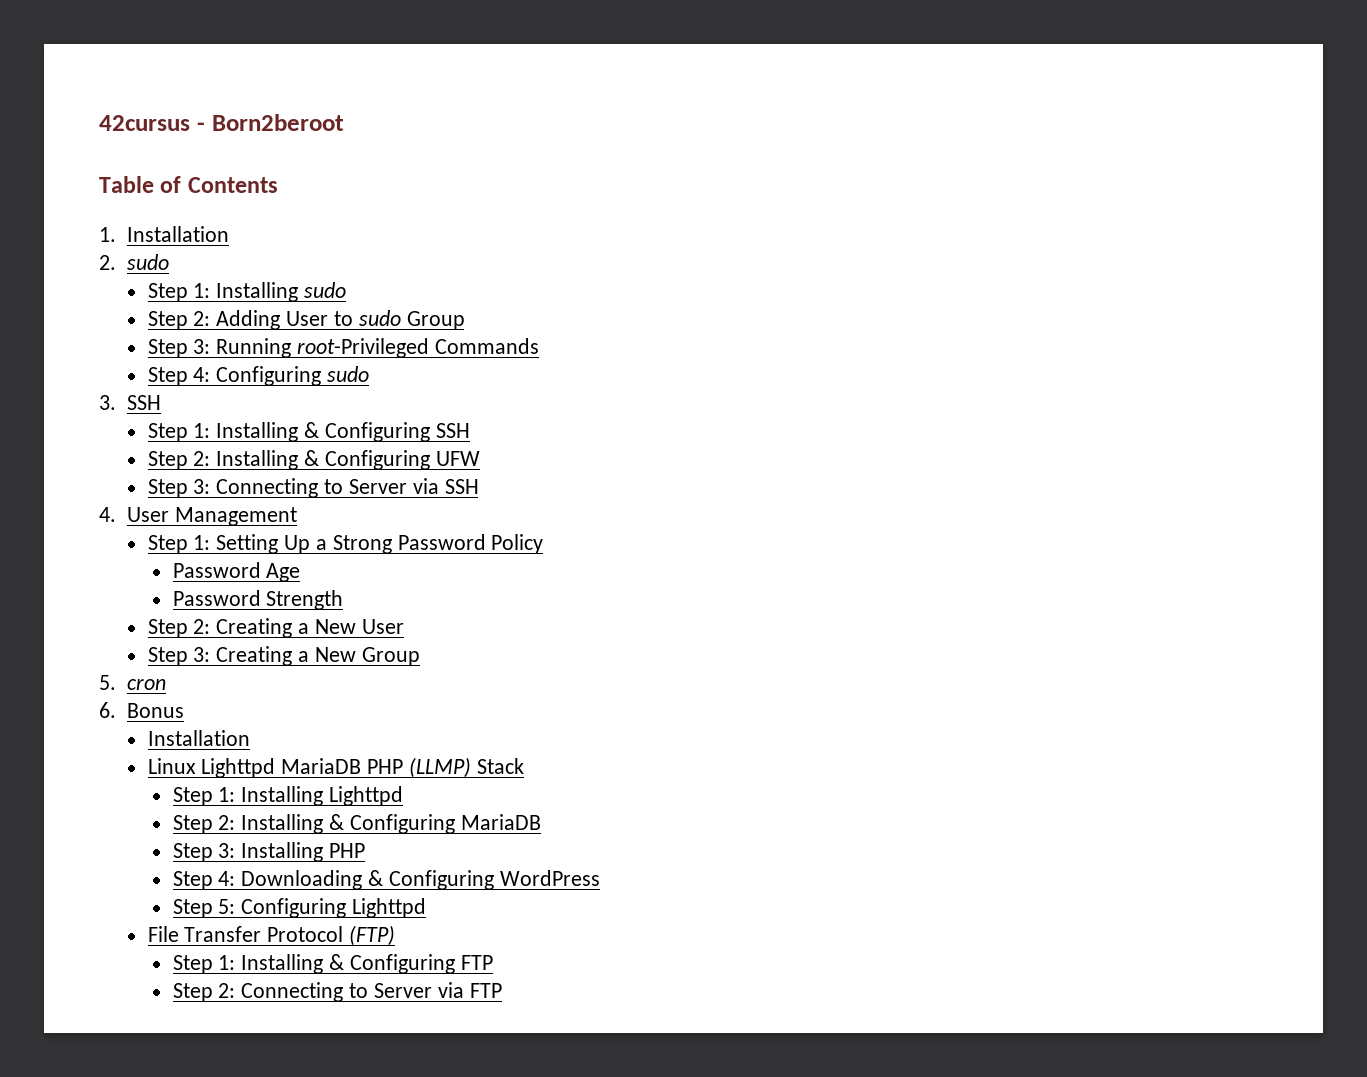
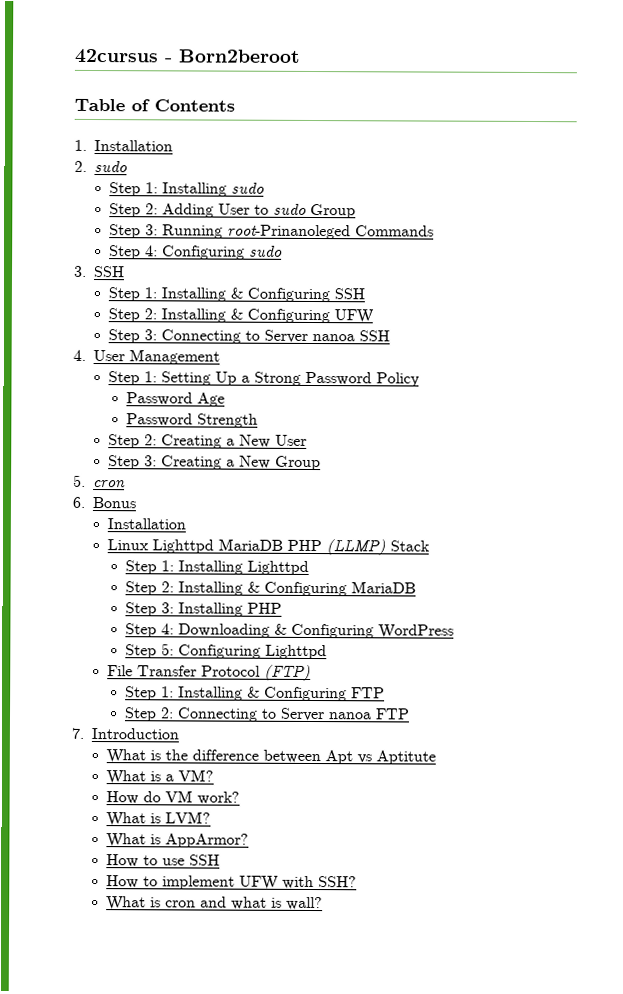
[297,338,430,358] root-Privileged -> [227,224,352,240] root-Prinanoleged
[412,478,439,494] via -> [312,334,356,342] nanoa
[437,982,502,998] via FTP -> [328,708,411,720] [71,727,179,740] [106,749,437,765] [106,769,215,785] [106,790,241,805] [106,811,212,827] [106,833,250,848] [106,854,221,868] [106,875,358,890] [106,896,324,911] nanoa FTP // 7. Introduction // What is the difference between Apt vs Aptitute // What is a VM? // How do VM work? // What is LVM? // What is AppArmor? // How to use SSH // How to implement UFW with SSH? // What is cron and what is wall?

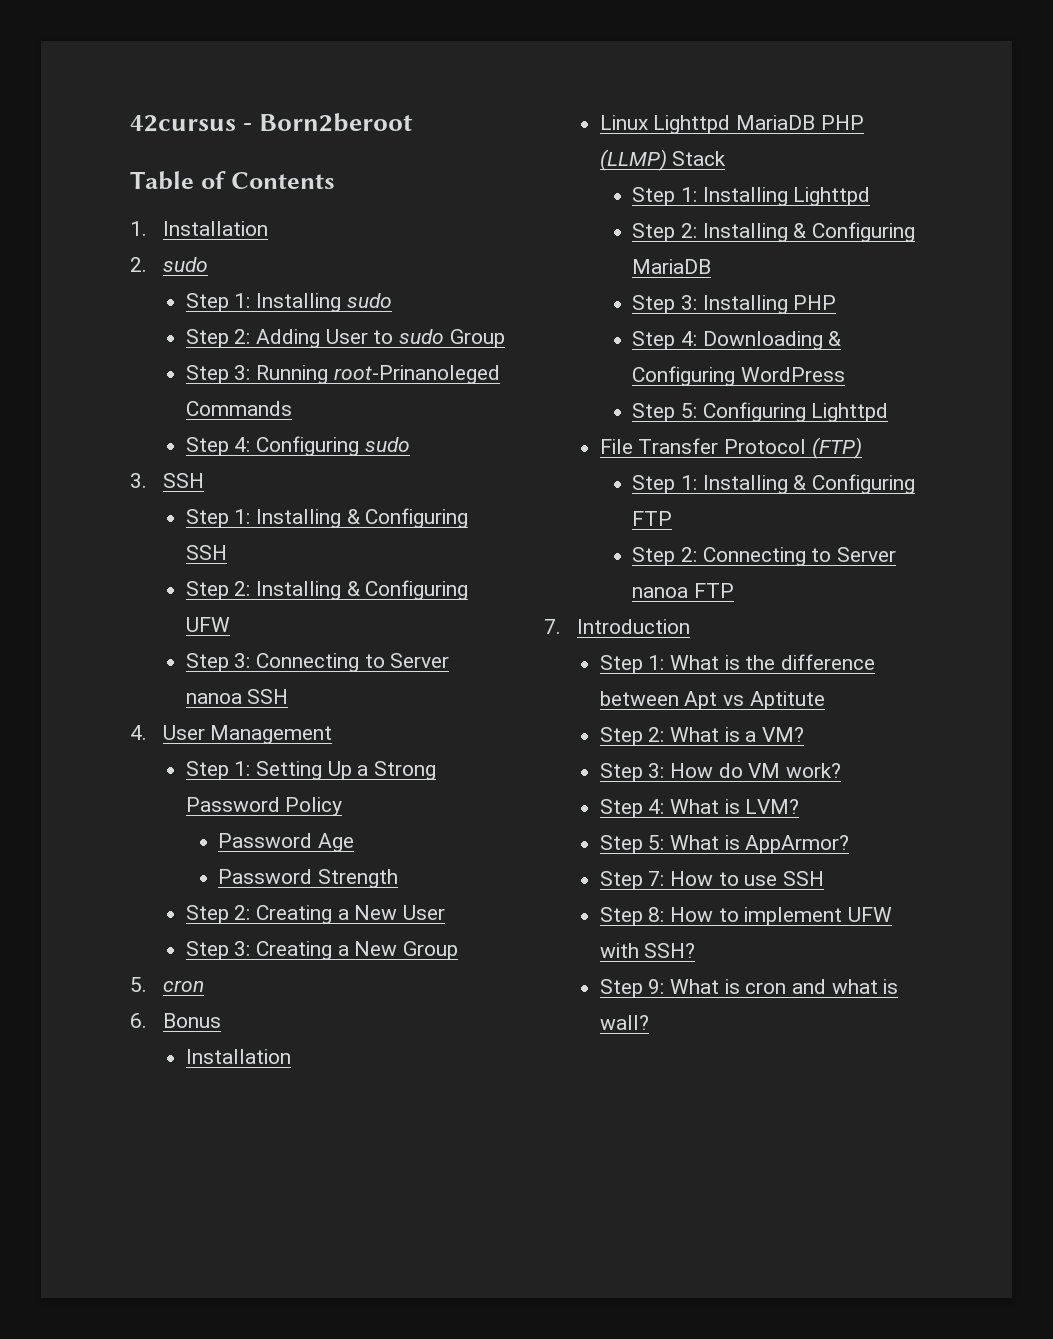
(179, 734) none -> [599,655,665,674] Step 1:
(437, 757) none -> [599,727,665,746] Step 2:
(215, 775) none -> [599,763,665,782] Step 3:
(241, 798) none -> [599,799,665,818] Step 4:
(212, 817) none -> [599,835,665,854] Step 5:
(250, 840) none -> [599,871,665,890] Step 7:
(221, 860) none -> [599,907,665,926] Step 8:
(358, 882) none -> [599,979,665,998] Step 9:

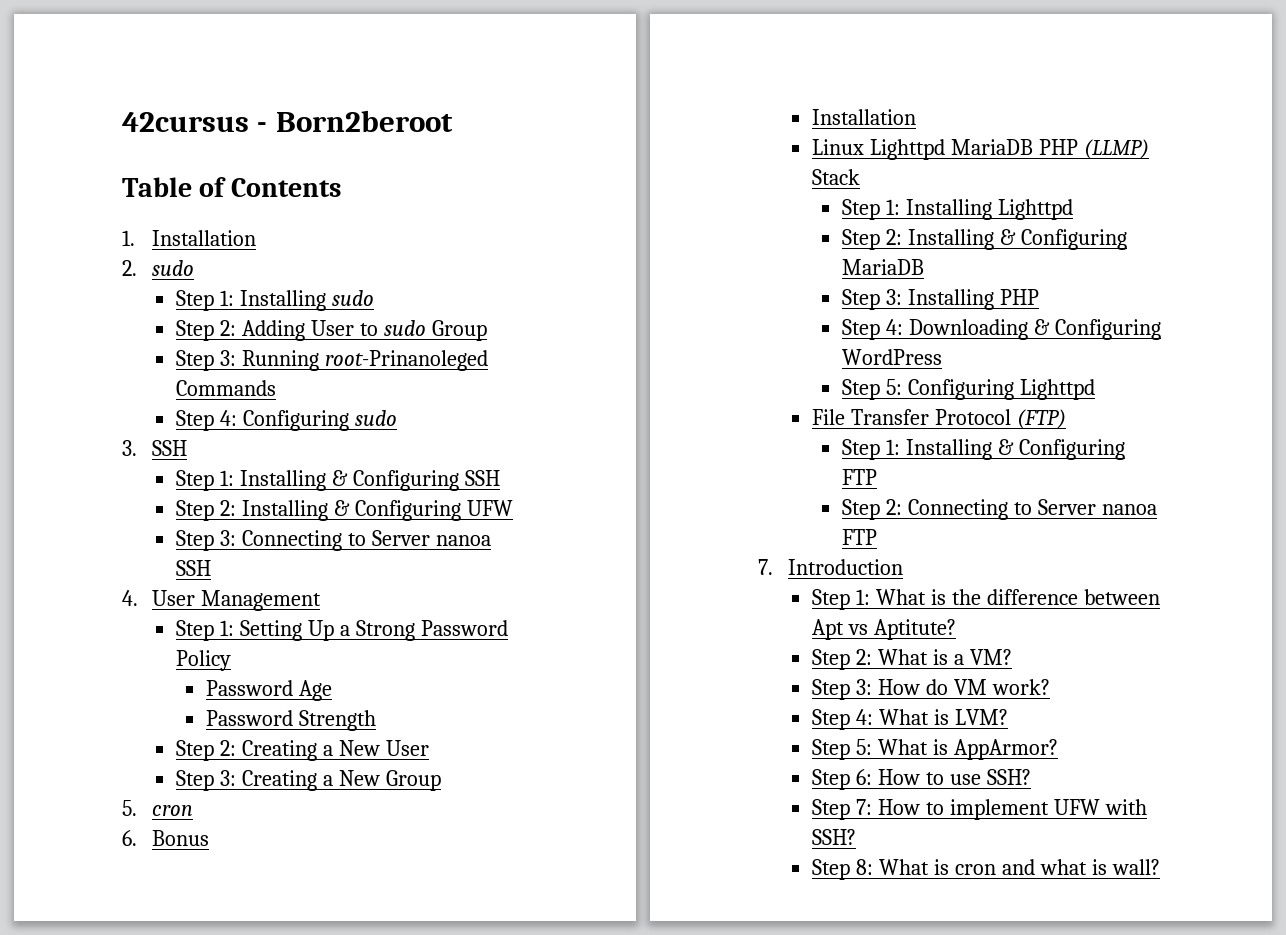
[749,691,825,710] Aptitute -> [873,619,956,640] Aptitute?
[648,871,665,886] 7: -> [855,769,872,785] 6:
[783,871,825,886] [599,907,665,926] SSH // Step 8: -> [986,769,1031,785] [812,799,872,820] SSH? // Step 7:
[648,979,665,994] 9: -> [855,859,873,875] 8:

